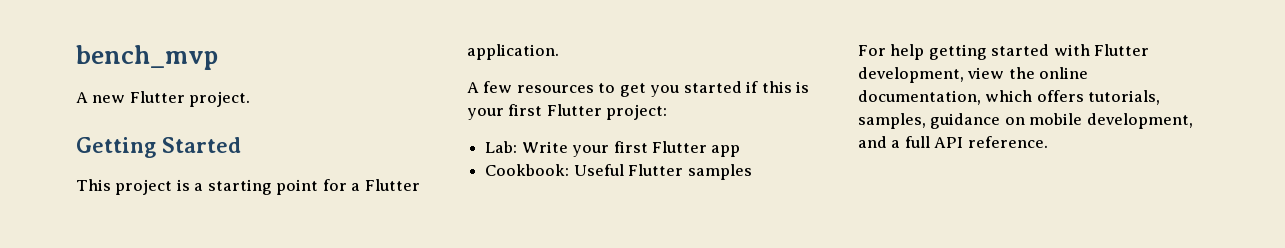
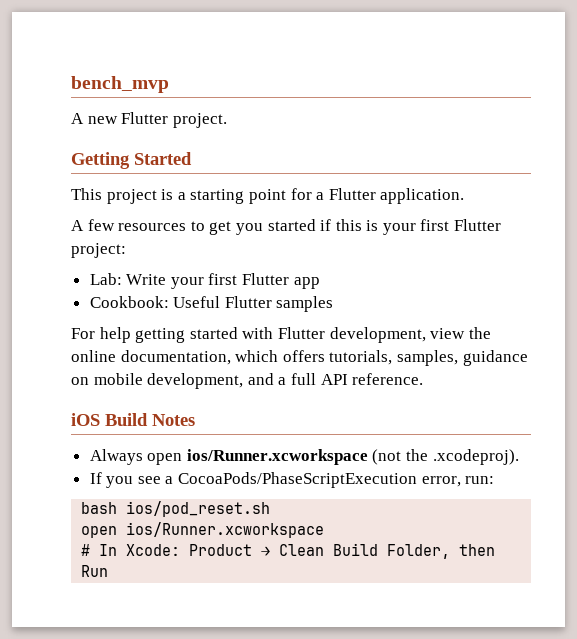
(1048, 142) none -> [71,413,195,426] [89,449,519,465] [89,472,495,488] [81,501,271,517] [81,522,325,538] [81,543,496,559] [81,565,109,577] // iOS Build Notes // Always open ios/Runner.xcworkspace (not the .xcodeproj). // If you see a CocoaPods/PhaseScriptExecution error, run: // bash ios/pod_reset.sh // open ios/Runner.xcworkspace // # In Xcode: Product → Clean Build Folder, then Run

